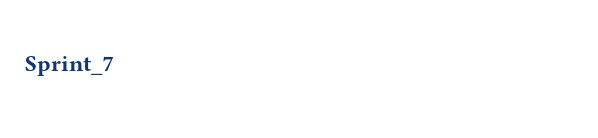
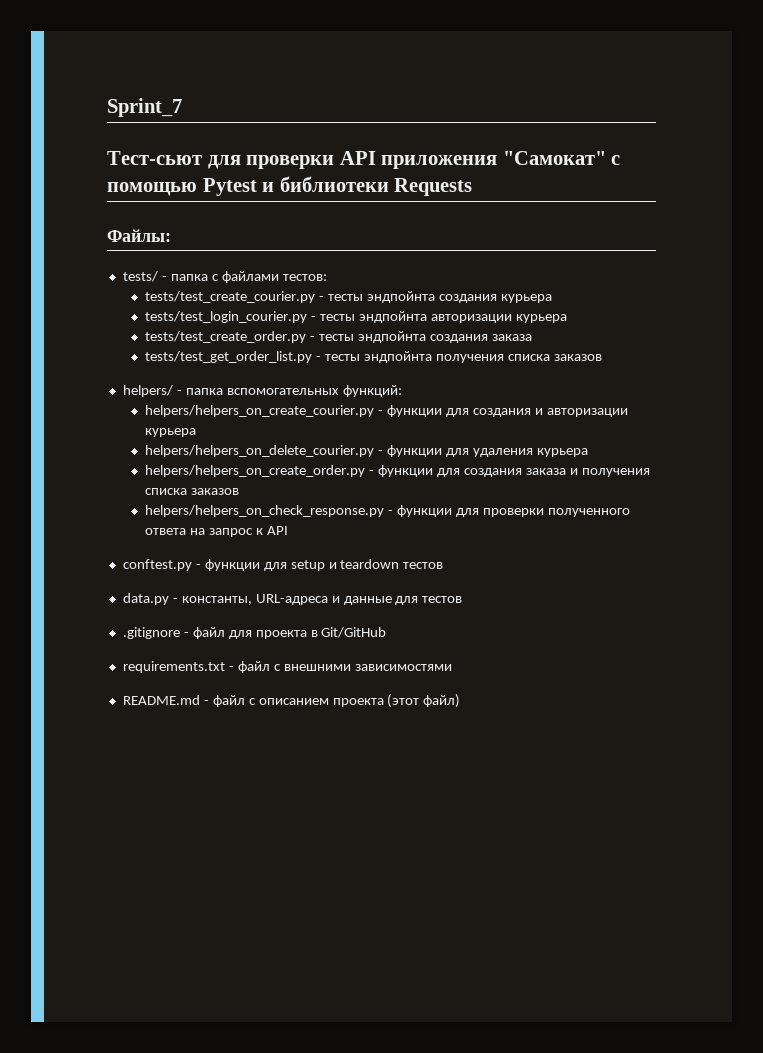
(114, 66) none -> [107,151,621,169] [107,176,473,196] [107,229,171,242] [122,271,327,283] [145,291,552,303] [145,311,567,323] [145,331,532,343] [145,351,602,363] [122,385,402,397] [145,405,628,417] [145,428,197,437] [145,445,588,457] [145,465,650,477] [145,488,240,495] [145,505,630,517] [145,526,288,537] [122,559,444,571] [122,593,463,605] [122,627,387,639] [122,661,452,673] [122,694,461,708] // Тест-сьют для проверки API приложения "Самокат" с помощью Pytest и библиотеки Requests // Файлы: // tests/ - папка с файлами тестов: // tests/test_create_courier.py - тесты эндпойнта создания курьера // tests/test_login_courier.py - тесты эндпойнта авторизации курьера // tests/test_create_order.py - тесты эндпойнта создания заказа // tests/test_get_order_list.py - тесты эндпойнта получения списка заказов // helpers/ - папка вспомогательных функций: // helpers/helpers_on_create_courier.py - функции для создания и авторизации курьера // helpers/helpers_on_delete_courier.py - функции для удаления курьера // helpers/helpers_on_create_order.py - функции для создания заказа и получения списка заказов // helpers/helpers_on_check_response.py - функции для проверки полученного ответа на запрос к API // conftest.py - функции для setup и teardown тестов // data.py - константы, URL-адреса и данные для тестов // .gitignore - файл для проекта в Git/GitHub // requirements.txt - файл с внешними зависимостями // README.md - файл с описанием проекта (этот файл)

